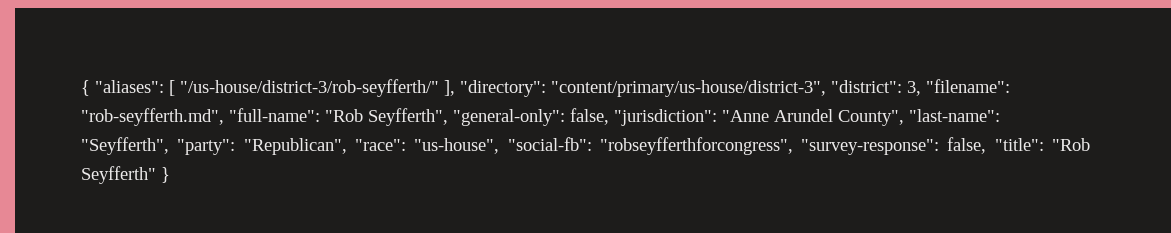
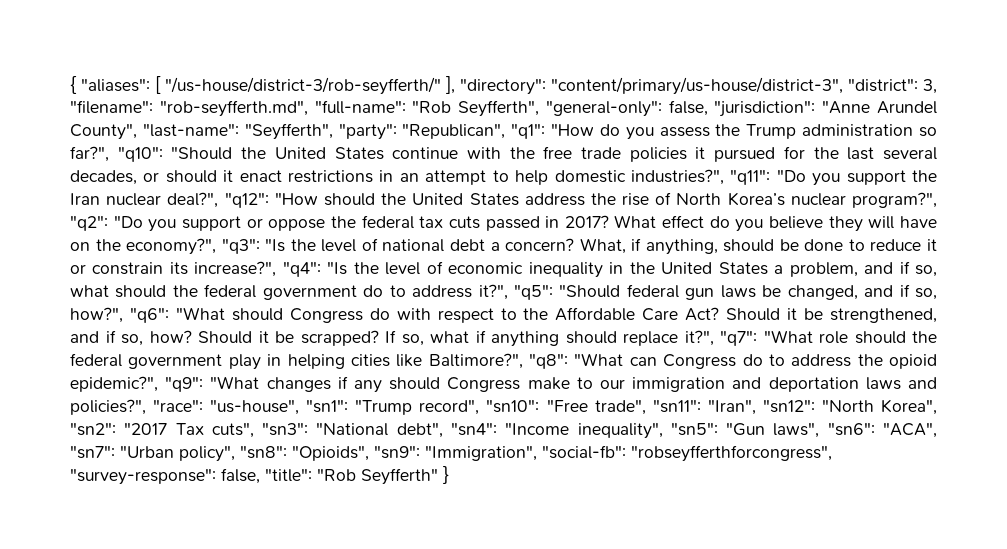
[354,138,500,154] "race": "us-house", -> [511,123,937,140] [70,146,938,162] [70,169,937,186] [70,192,937,208] [70,215,937,232] [70,238,937,255] [70,261,938,278] [70,284,938,300] [70,307,937,323] [70,330,937,347] [70,353,937,370] [70,376,938,393] [70,399,938,415] [70,422,938,439] [70,445,537,462] "q1": "How do you assess the Trump administration so far?", "q10": "Should the United States continue with the free trade policies it pursued for the last several decades, or should it enact restrictions in an attempt to help domestic industries?", "q11": "Do you support the Iran nuclear deal?", "q12": "How should the United States address the rise of North Korea’s nuclear program?", "q2": "Do you support or oppose the federal tax cuts passed in 2017? What effect do you believe they will have on the economy?", "q3": "Is the level of national debt a concern? What, if anything, should be done to reduce it or constrain its increase?", "q4": "Is the level of economic inequality in the United States a problem, and if so, what should the federal government do to address it?", "q5": "Should federal gun laws be changed, and if so, how?", "q6": "What should Congress do with respect to the Affordable Care Act? Should it be strengthened, and if so, how? Should it be scrapped? If so, what if anything should replace it?", "q7": "What role should the federal government play in helping cities like Baltimore?", "q8": "What can Congress do to address the opioid epidemic?", "q9": "What changes if any should Congress make to our immigration and deportation laws and policies?", "race": "us-house", "sn1": "Trump record", "sn10": "Free trade", "sn11": "Iran", "sn12": "North Korea", "sn2": "2017 Tax cuts", "sn3": "National debt", "sn4": "Income inequality", "sn5": "Gun laws", "sn6": "ACA", "sn7": "Urban policy", "sn8": "Opioids", "sn9": "Immigration",

